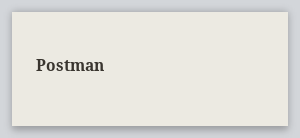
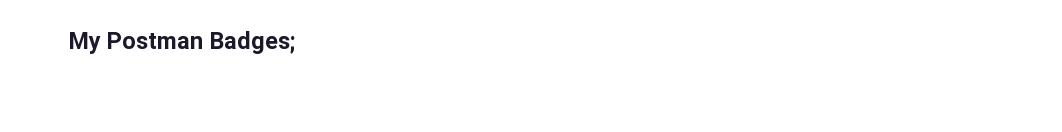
[36,59,104,71] Postman -> [69,31,295,54] My Postman Badges;

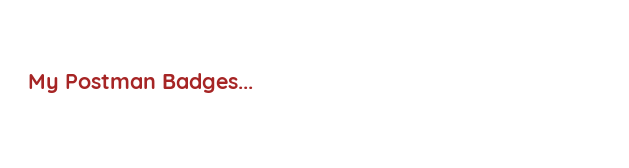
[209,31,295,54] Badges; -> [162,73,253,93] Badges...

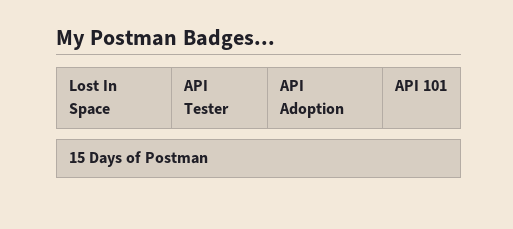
(253, 83) none -> [68,80,117,91] [68,103,110,118] [182,80,208,91] [183,103,229,114] [278,80,304,91] [278,102,344,118] [393,80,447,91] [68,151,208,167] // Lost In Space | API Tester | API Adoption | API 101 // 15 Days of Postman

